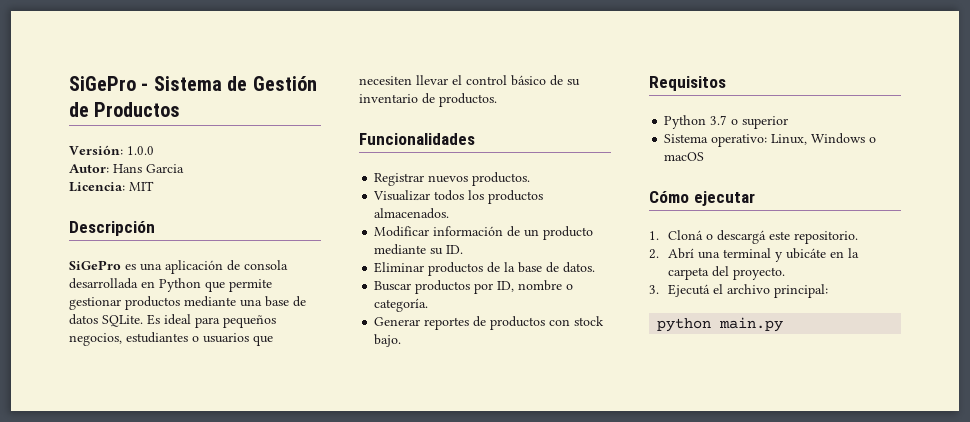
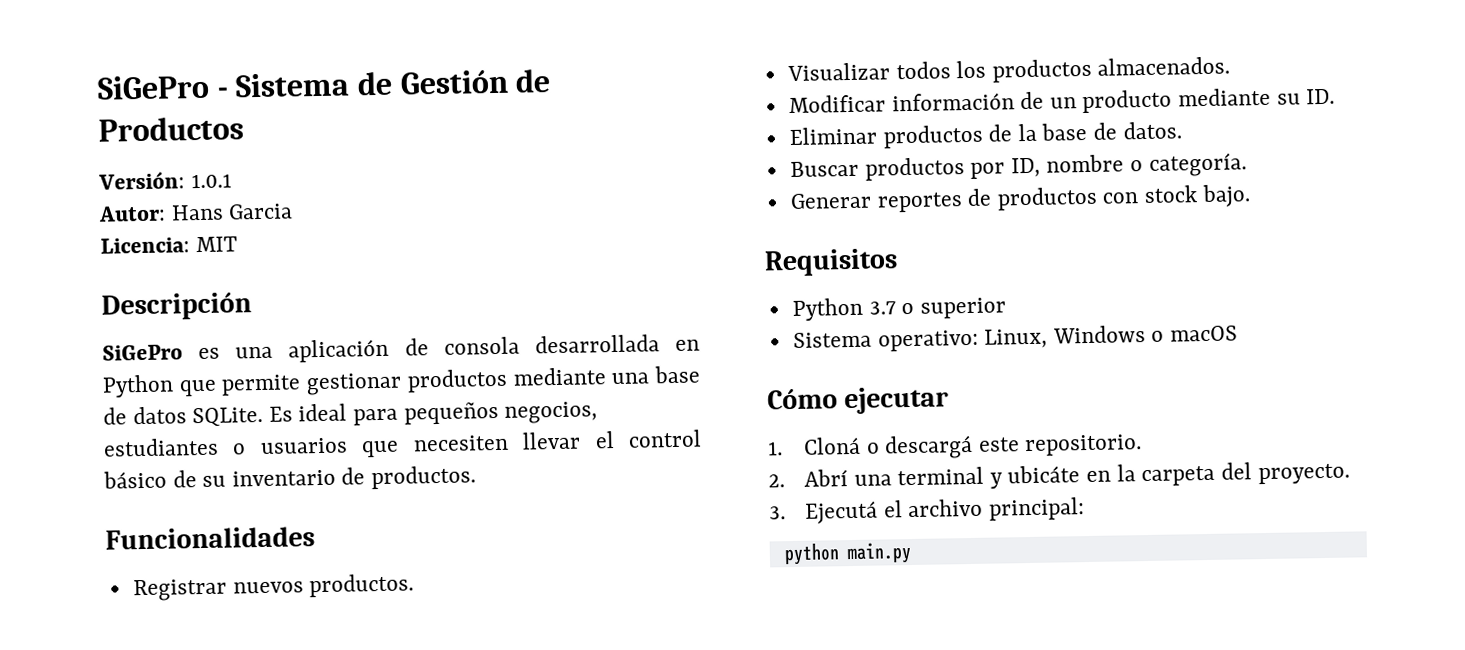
[127,146,154,155] 1.0.0 -> [190,173,232,189] 1.0.1

